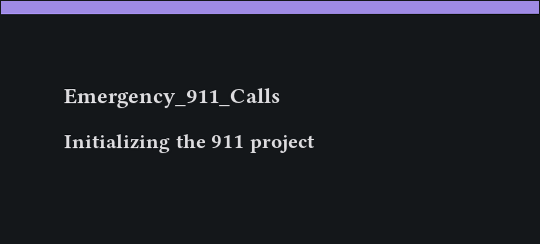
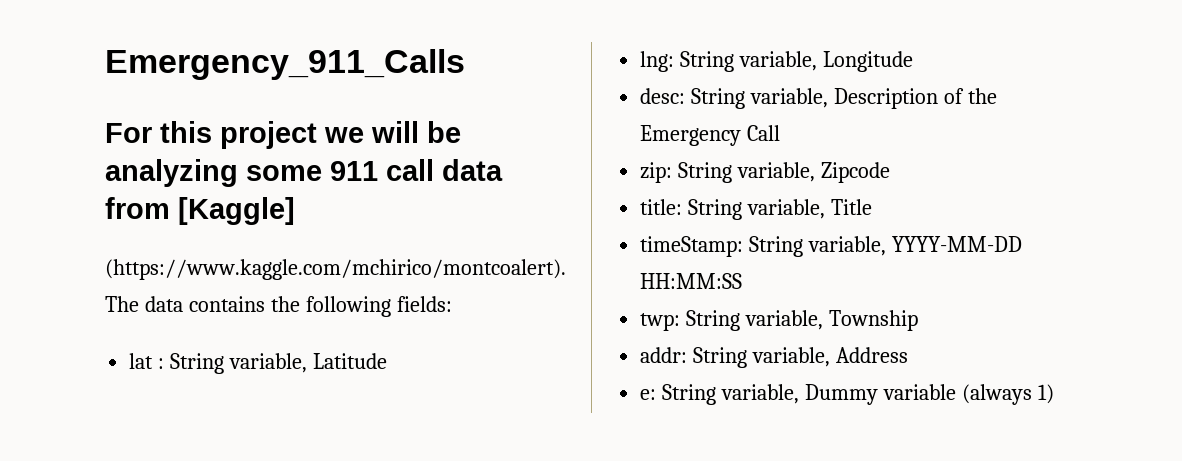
[64,134,315,154] Initializing the 911 project -> [105,121,461,149] [105,159,503,187] [105,197,295,225] [105,259,566,280] [105,296,452,317] [129,353,387,374] [640,51,914,72] [640,88,997,109] [640,125,781,146] [640,162,891,183] [640,199,873,220] [640,236,1023,257] [640,273,743,289] [640,310,919,331] [640,347,909,368] [640,384,1054,405] For this project we will be analyzing some 911 call data from [Kaggle] // (https://www.kaggle.com/mchirico/montcoalert). The data contains the following fields: // lat : String variable, Latitude // lng: String variable, Longitude // desc: String variable, Description of the Emergency Call // zip: String variable, Zipcode // title: String variable, Title // timeStamp: String variable, YYYY-MM-DD HH:MM:SS // twp: String variable, Township // addr: String variable, Address // e: String variable, Dummy variable (always 1)

